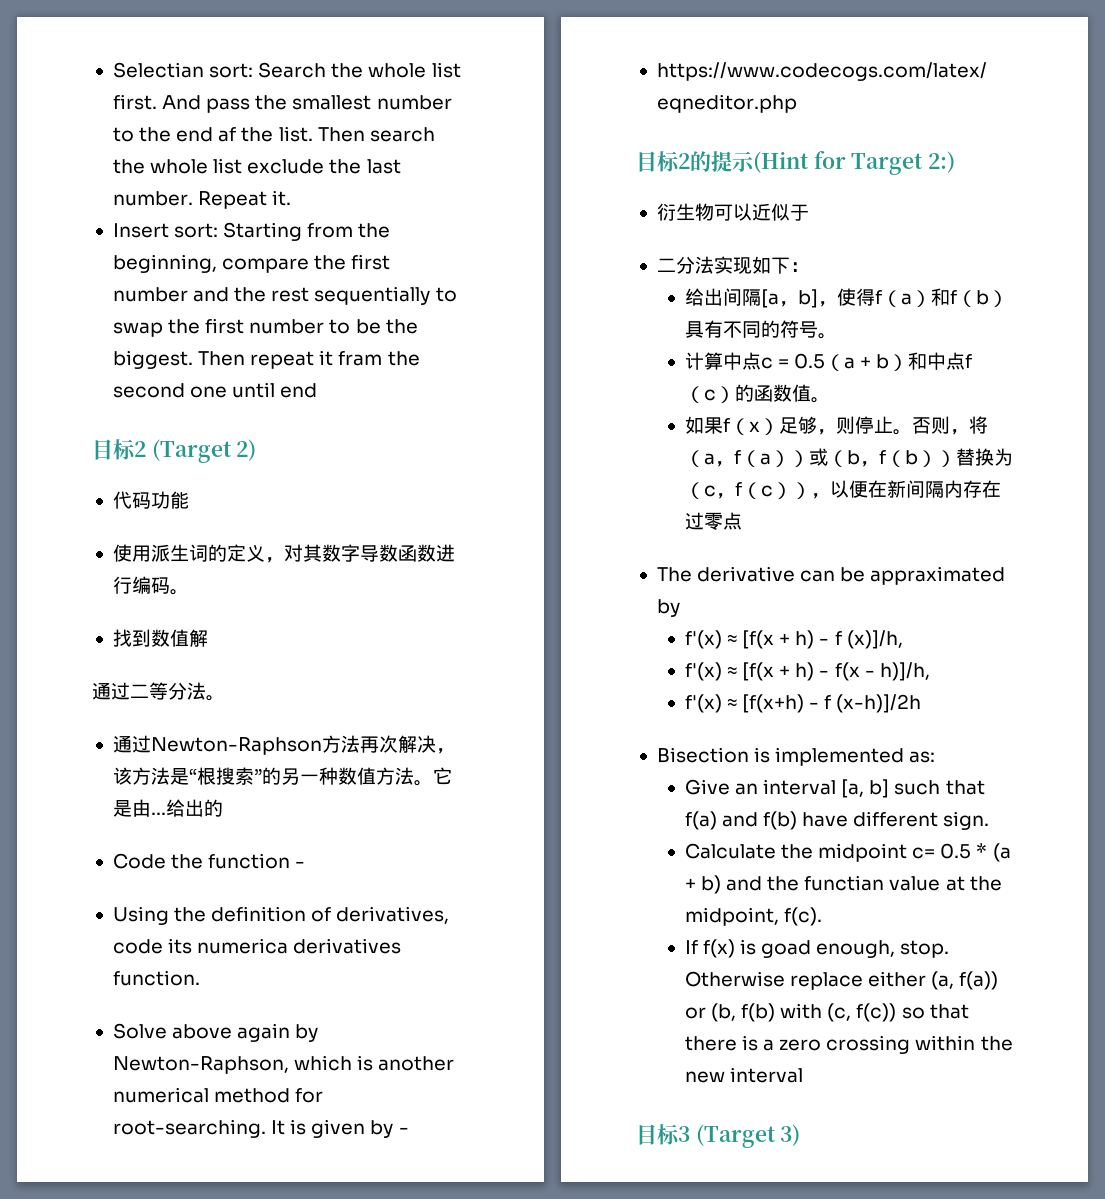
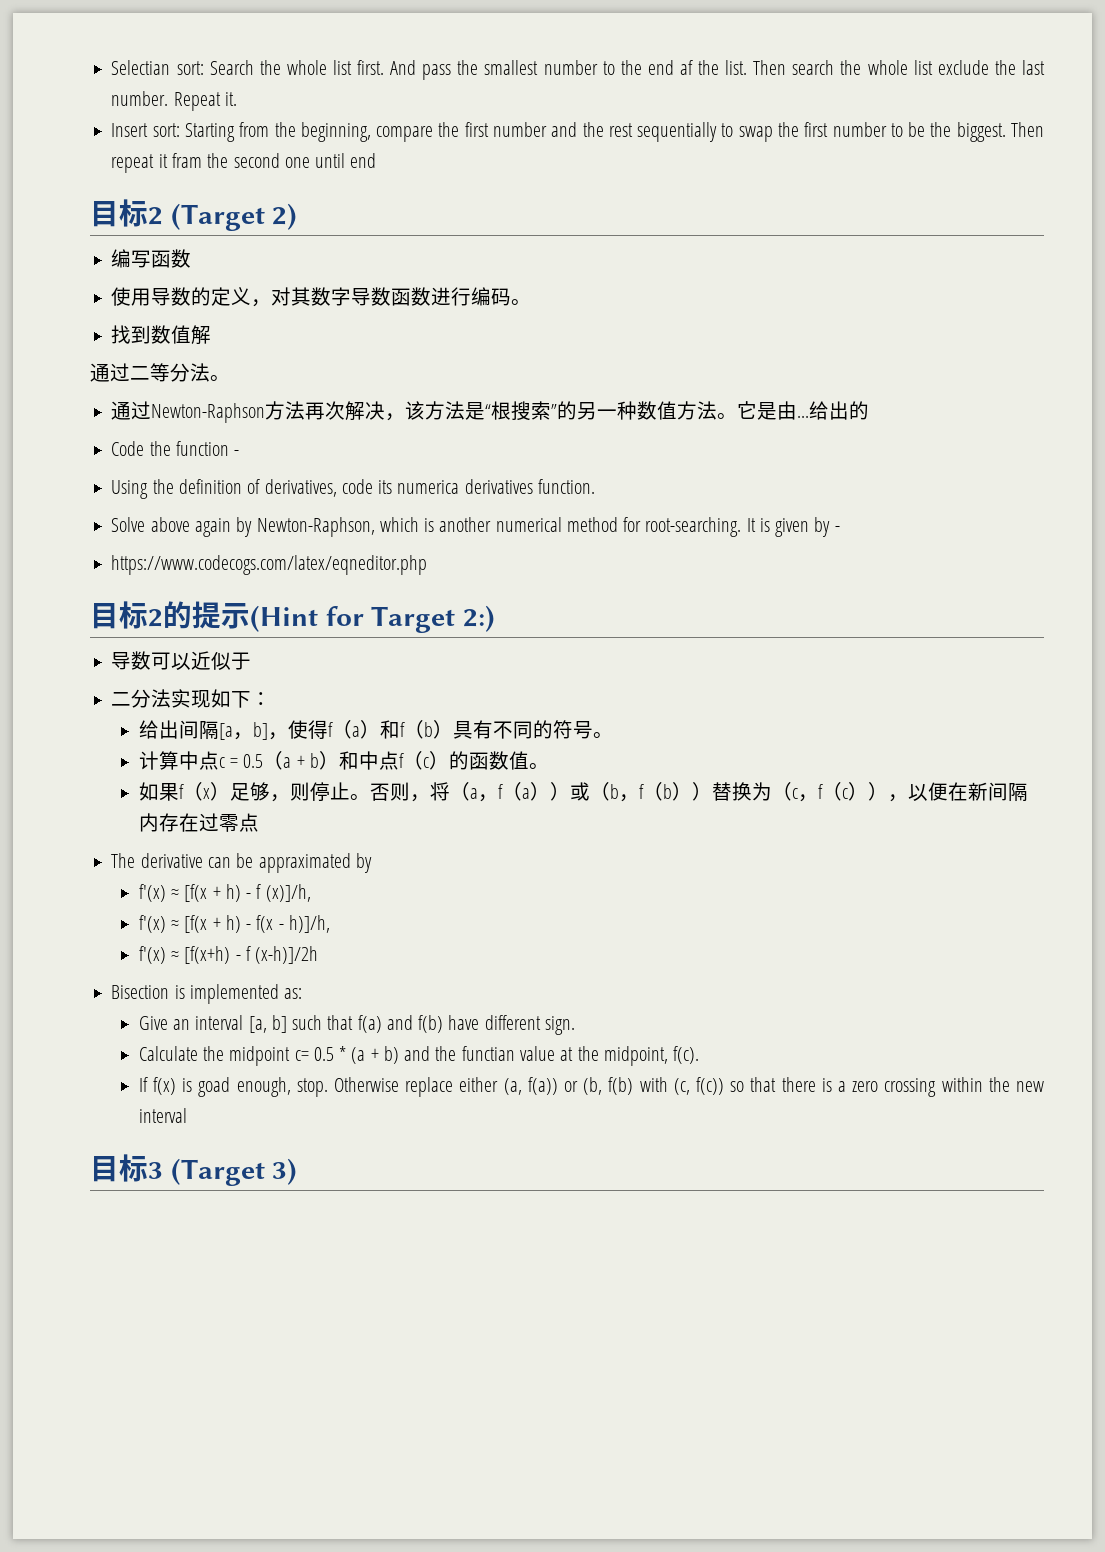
[112,491,189,509] 代码功能 -> [111,249,192,268] 编写函数
[150,544,208,562] 派生词 -> [151,287,192,306] 导数
[656,203,714,221] 衍生物 -> [111,651,152,670] 导数

